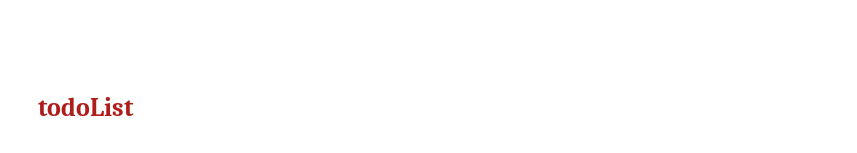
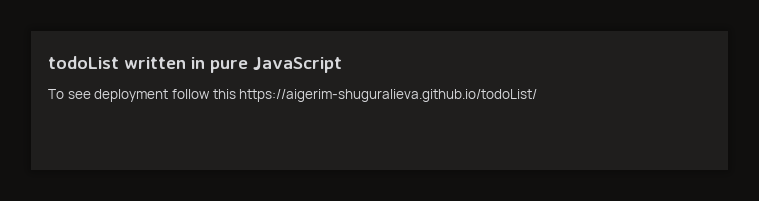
(134, 106) none -> [124,57,342,73] [48,89,538,102] written in pure JavaScript // To see deployment follow this https://aigerim-shuguralieva.github.io/todoList/

